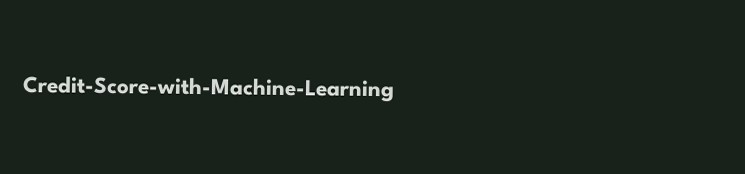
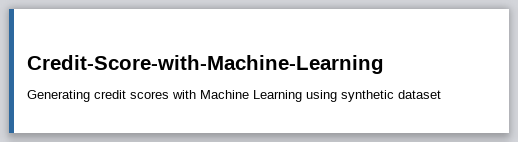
(395, 89) none -> [27,90,441,102] // Generating credit scores with Machine Learning using synthetic dataset

